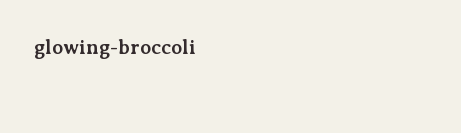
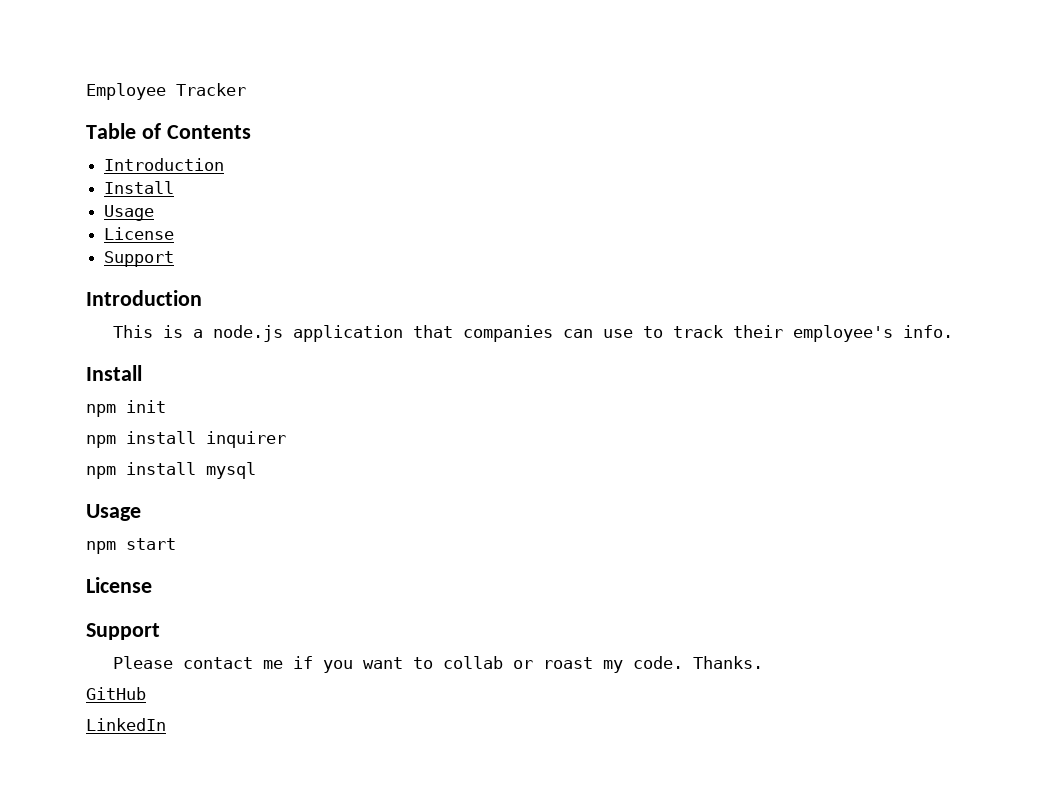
[34,39,196,59] glowing-broccoli -> [86,83,246,100] [86,123,251,139] [104,158,225,171] [104,181,175,194] [104,205,155,221] [104,227,175,240] [104,251,175,267] [86,290,202,306] [113,325,954,342] [86,365,142,381] [86,400,166,417] [86,431,286,448] [86,462,256,479] [86,504,141,521] [86,538,176,554] [86,577,152,593] [86,623,160,640] [113,656,764,673] [86,687,146,700] [86,718,166,731] Employee Tracker // Table of Contents // Introduction // Install // Usage // License // Support // Introduction // This is a node.js application that companies can use to track their employee's info. // Install // npm init // npm install inquirer // npm install mysql // Usage // npm start // License // Support // Please contact me if you want to collab or roast my code. Thanks. // GitHub // LinkedIn

